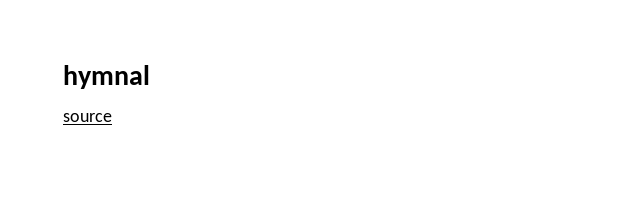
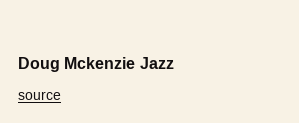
[63,65,150,89] hymnal -> [18,57,174,72] Doug Mckenzie Jazz

